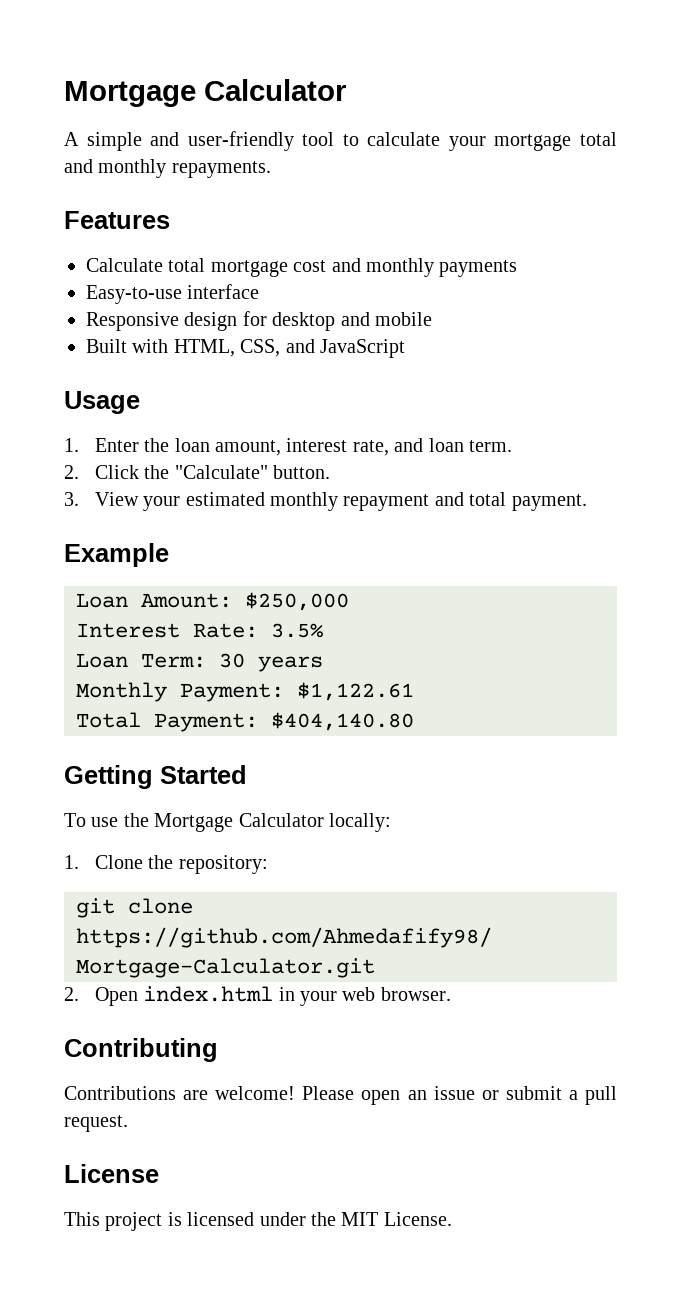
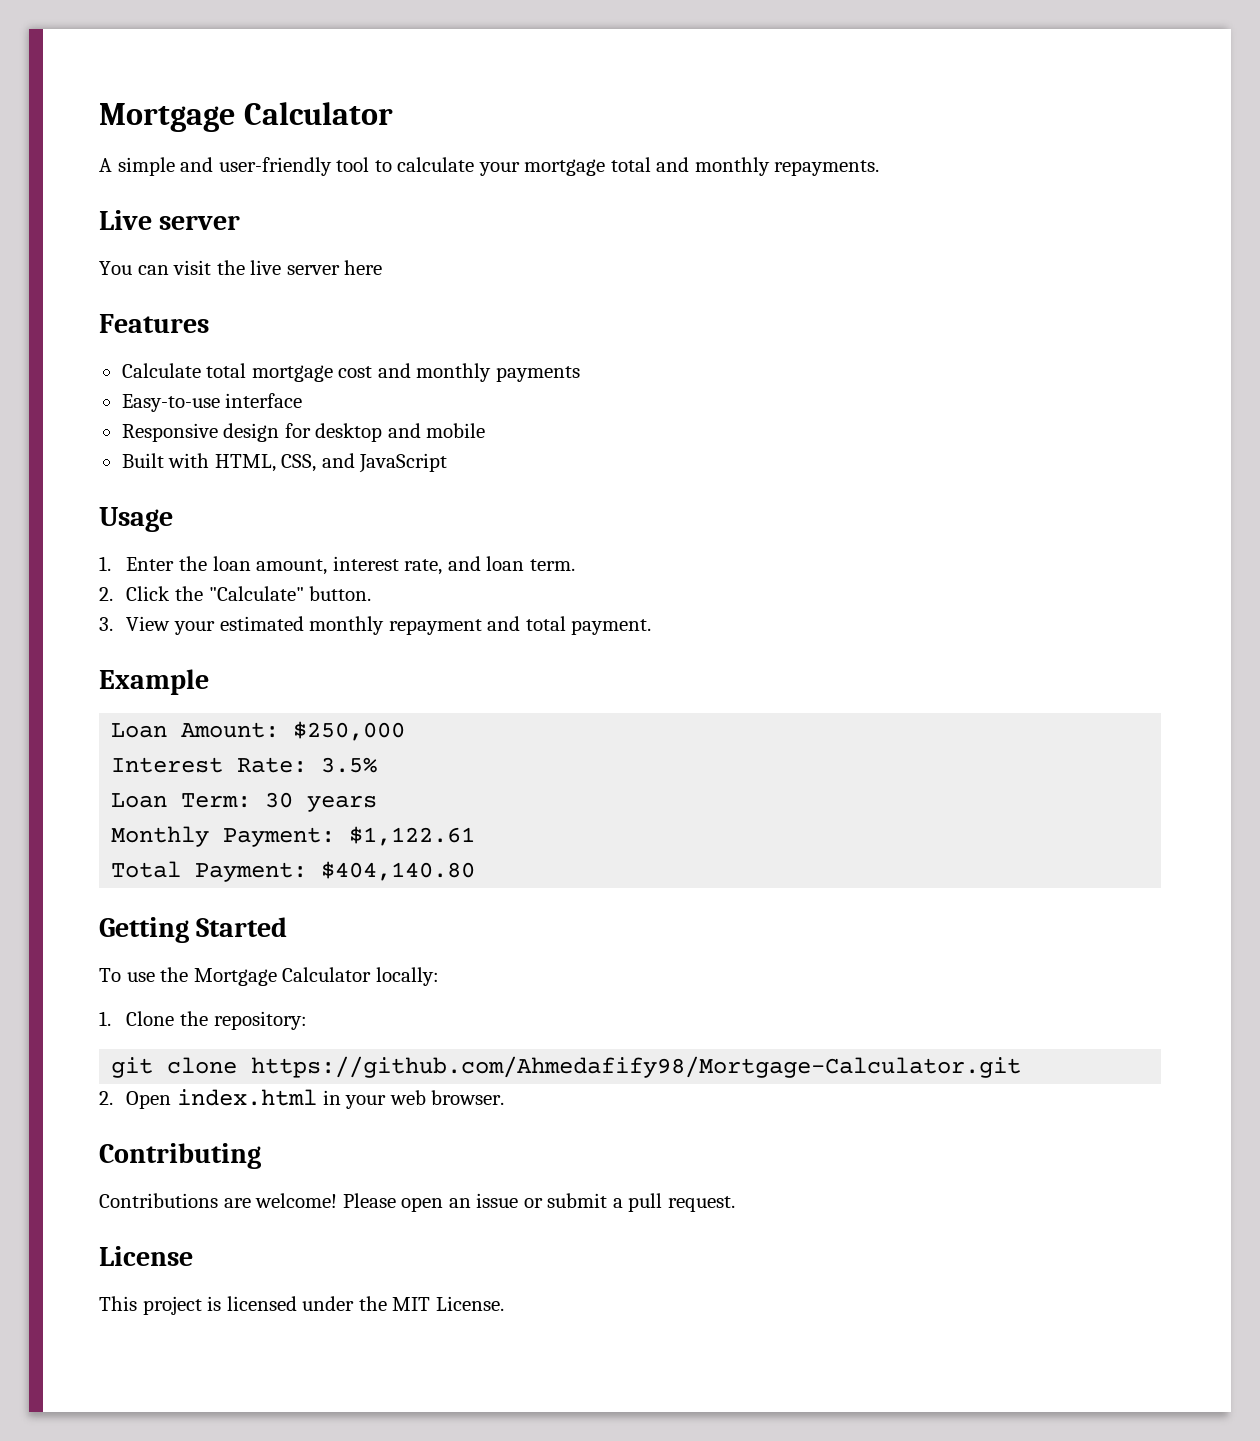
(271, 169) none -> [99,210,241,230] [99,260,383,275] // Live server // You can visit the live server here

